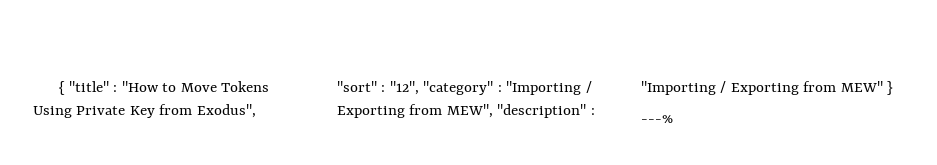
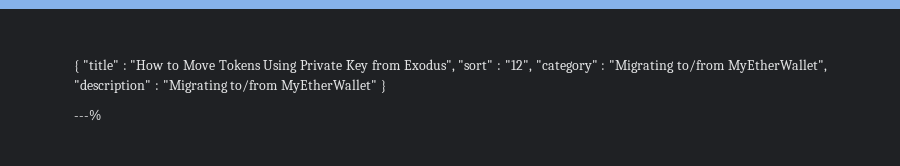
[506,81,592,95] [337,104,595,118] [641,81,883,95] "Importing / Exporting from MEW", "description" : "Importing / Exporting from MEW" -> [609,59,827,73] [74,79,378,93] "Migrating to/from MyEtherWallet", "description" : "Migrating to/from MyEtherWallet"

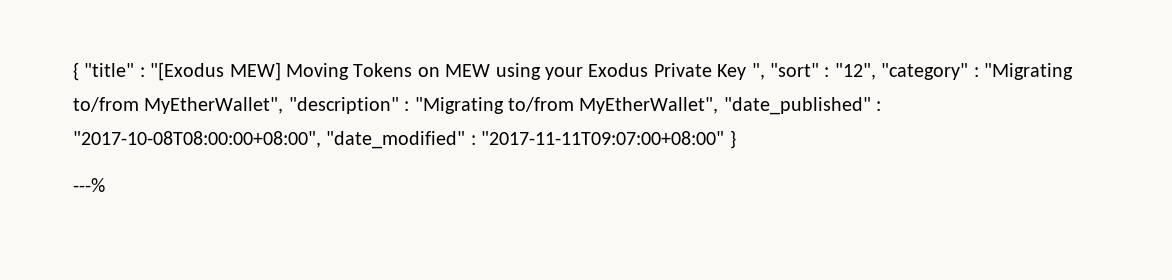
[130,59,455,73] "How to Move Tokens Using Private Key from Exodus", -> [150,62,765,81] "[Exodus MEW] Moving Tokens on MEW using your Exodus Private Key ",
[281,79,378,93] MyEtherWallet" -> [579,97,882,115] [73,131,725,149] MyEtherWallet", "date_published" : "2017-10-08T08:00:00+08:00", "date_modified" : "2017-11-11T09:07:00+08:00"

